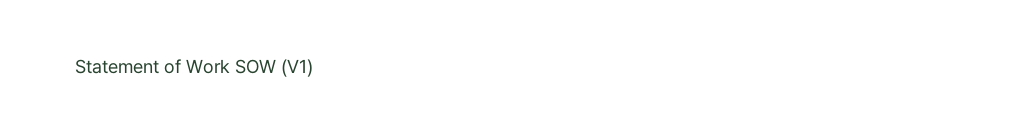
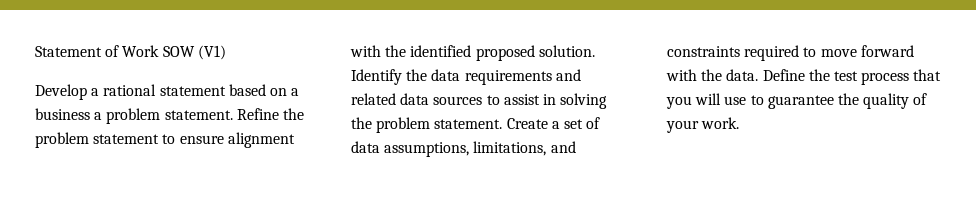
(313, 68) none -> [35,84,300,100] [35,108,304,124] [35,132,295,148] [350,45,595,61] [351,69,581,85] [351,93,608,109] [351,117,601,133] [351,141,576,157] [667,45,914,61] [666,69,942,85] [666,93,928,109] [666,117,740,133] // Develop a rational statement based on a business a problem statement. Refine the problem statement to ensure alignment with the identified proposed solution. Identify the data requirements and related data sources to assist in solving the problem statement. Create a set of data assumptions, limitations, and constraints required to move forward with the data. Define the test process that you will use to guarantee the quality of your work.

